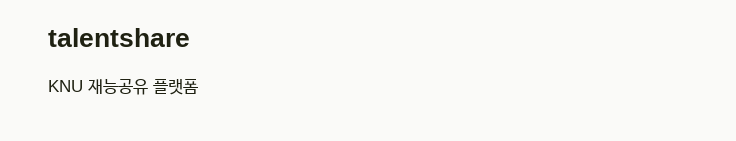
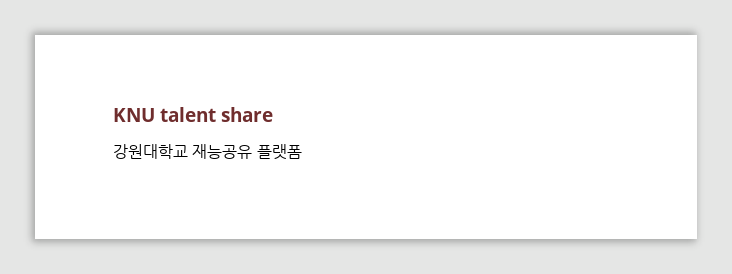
[48,28,190,47] [48,80,83,92] talentshare // KNU -> [113,107,273,122] [113,144,188,159] KNU talent share // 강원대학교

